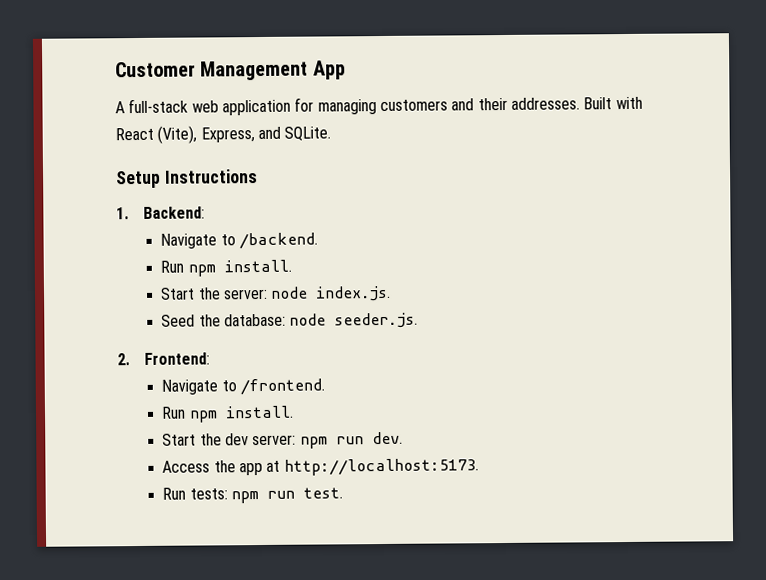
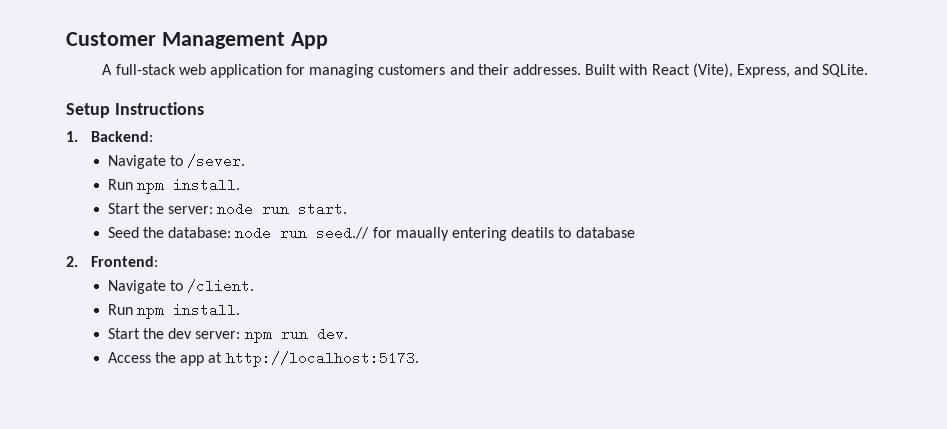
[239,232,319,250] /backend. -> [187,154,246,168] /sever.
[315,285,392,302] index.js. -> [262,202,348,216] run start.
[334,312,419,329] seeder.js. -> [280,226,635,241] run seed.// for maually entering deatils to database
[240,378,326,396] /frontend. -> [187,279,255,293] /client.
[162,487,344,504] // Run tests: npm run test. -> (419, 359) none

